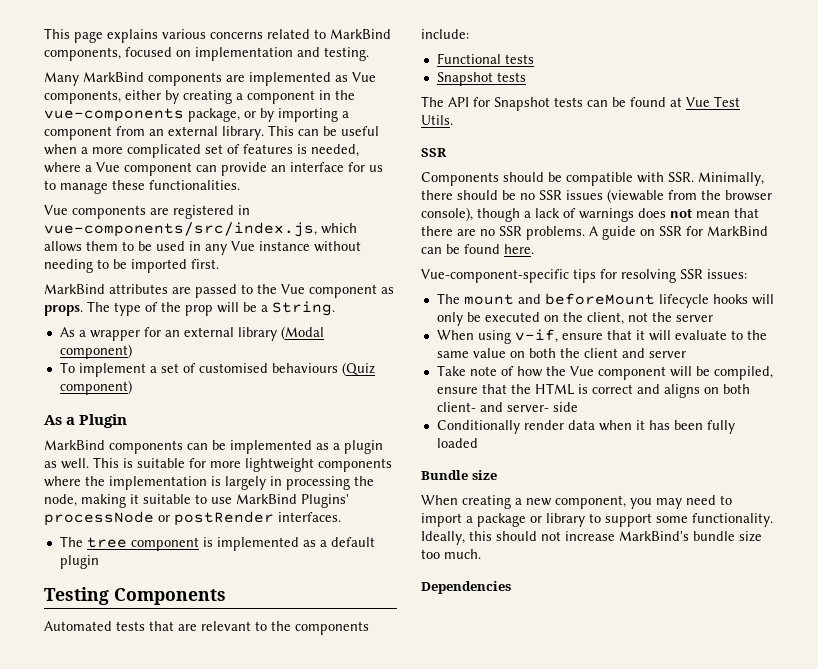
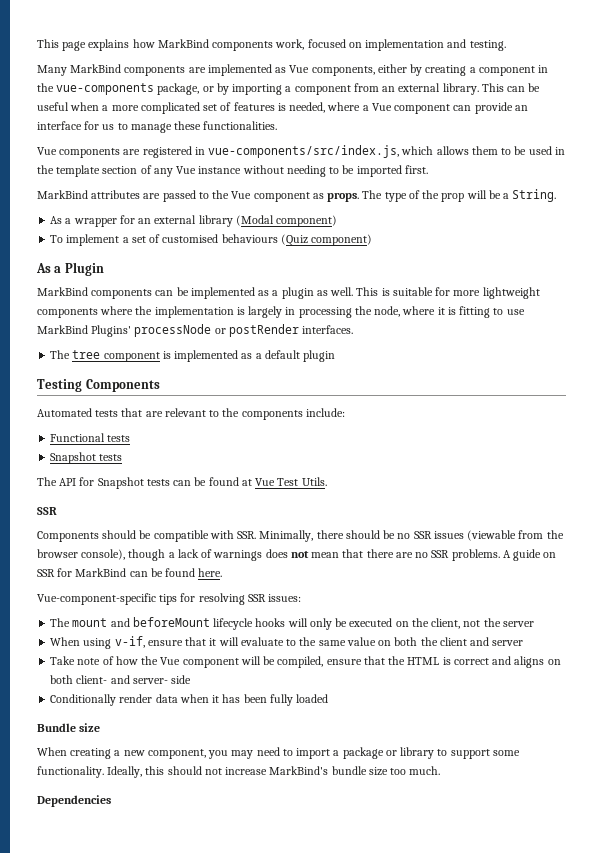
[162,29,391,39] [44,47,121,61] various concerns related to MarkBind components, -> [132,39,305,51] how MarkBind components work,
(201, 246) none -> [37,165,152,177] the template section of
[81,494,191,508] making it suitable -> [402,306,491,318] where it is fitting

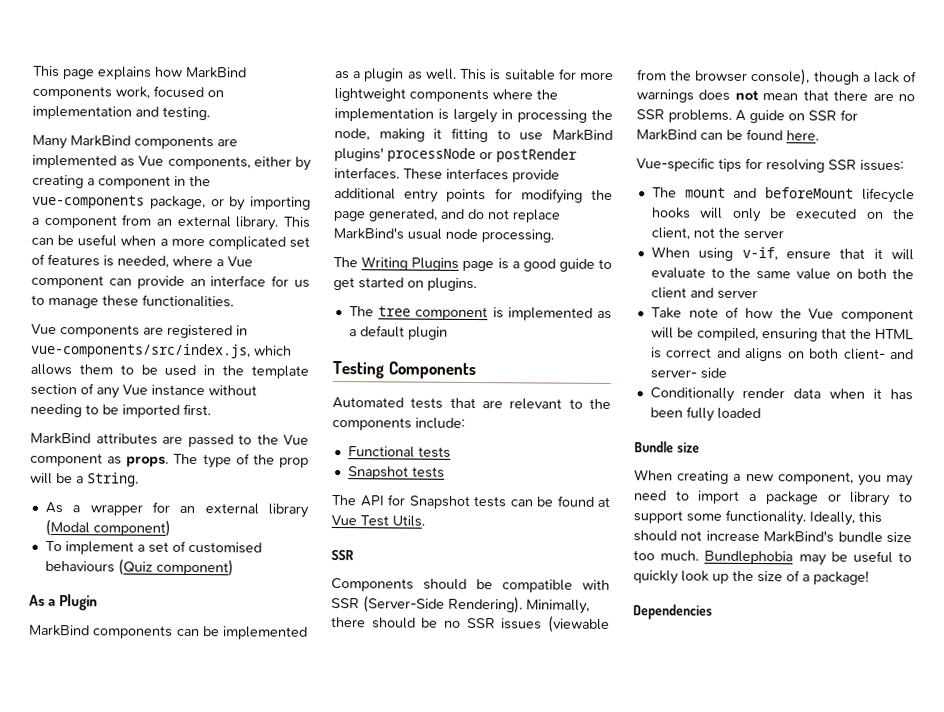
[402,306,456,315] where it is -> [378,128,443,142] making it
[91,325,132,337] Plugins' -> [334,147,384,162] plugins'
(354, 329) none -> [403,167,560,183] [334,188,613,204] [333,208,561,223] [333,227,554,243] [333,256,612,272] [333,277,477,292] These interfaces provide additional entry points for modifying the page generated, and do not replace MarkBind's usual node processing. // The Writing Plugins page is a good guide to get started on plugins.
[237,531,257,539] SSR. -> [331,595,523,614] SSR (Server-Side Rendering).
[37,593,156,605] Vue-component-specific -> [636,157,715,172] Vue-specific
[326,659,362,665] ensure -> [761,328,818,342] ensuring
(441, 770) none -> [704,550,912,566] [633,570,869,585] Bundlephobia may be useful to quickly look up the size of a package!

